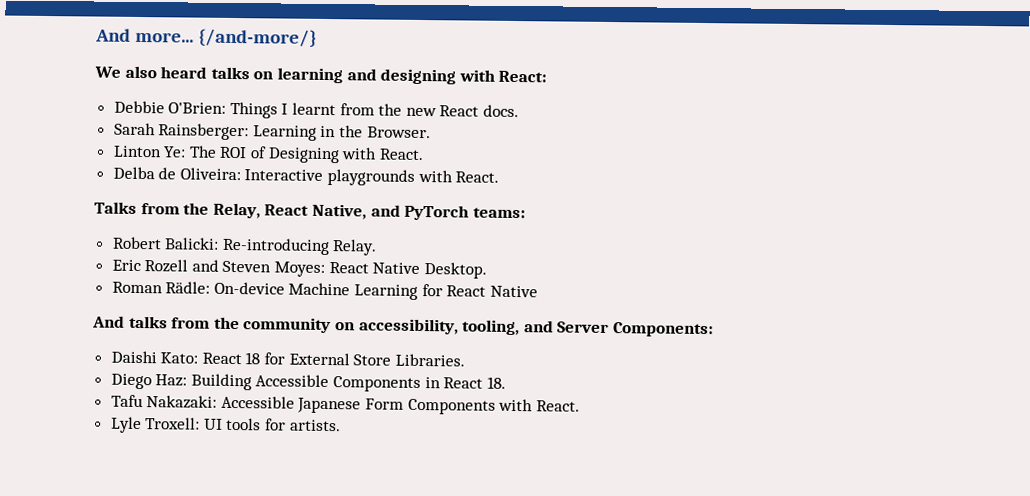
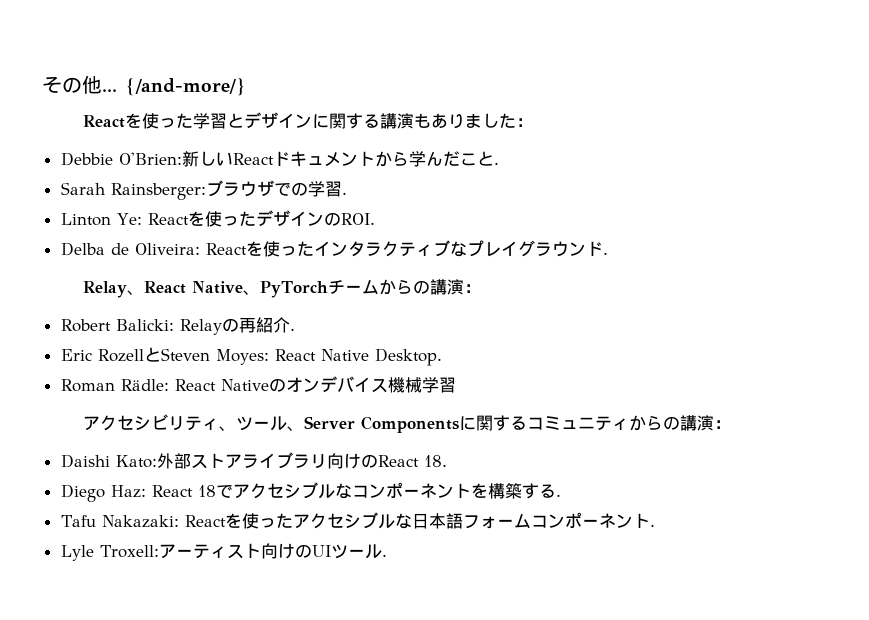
[95,28,195,43] And more... -> [42,75,117,94] その他...
[94,65,548,85] [113,100,520,119] [113,122,431,141] [112,145,424,164] [112,166,500,186] [94,201,526,221] [111,236,378,256] We also heard talks on learning and designing with React: // Debbie O'Brien: Things I learnt from the new React docs. // Sarah Rainsberger: Learning in the Browser. // Linton Ye: The ROI of Designing with React. // Delba de Oliveira: Interactive playgrounds with React. // Talks from the Relay, React Native, and PyTorch teams: // Robert Balicki: Re-introducing Relay. -> [83,112,534,129] [60,151,499,167] [60,180,347,200] [60,210,375,227] [60,240,608,257] [83,279,482,298] [60,317,295,335] Reactを使った学習とデザインに関する講演もありました： // Debbie O'Brien:新しいReactドキュメントから学んだこと. // Sarah Rainsberger:ブラウザでの学習. // Linton Ye: Reactを使ったデザインのROI. // Delba de Oliveira: Reactを使ったインタラクティブなプレイグラウンド. // Relay、React Native、PyTorchチームからの講演： // Robert Balicki: Relayの再紹介.
[191,259,219,272] and -> [143,347,161,362] と
[213,281,538,300] [92,315,714,338] [110,350,465,367] [110,373,506,393] [110,394,580,415] [110,416,341,434] On-device Machine Learning for React Native // And talks from the community on accessibility, tooling, and Server Components: // Daishi Kato: React 18 for External Store Libraries. // Diego Haz: Building Accessible Components in React 18. // Tafu Nakazaki: Accessible Japanese Form Components with React. // Lyle Troxell: UI tools for artists. -> [174,376,456,393] [83,414,732,433] [60,452,447,469] [60,482,561,502] [60,512,655,529] [60,543,387,561] React Nativeのオンデバイス機械学習 // アクセシビリティ、ツール、Server Componentsに関するコミュニティからの講演： // Daishi Kato:外部ストアライブラリ向けのReact 18. // Diego Haz: React 18でアクセシブルなコンポーネントを構築する. // Tafu Nakazaki: Reactを使ったアクセシブルな日本語フォームコンポーネント. // Lyle Troxell:アーティスト向けのUIツール.

